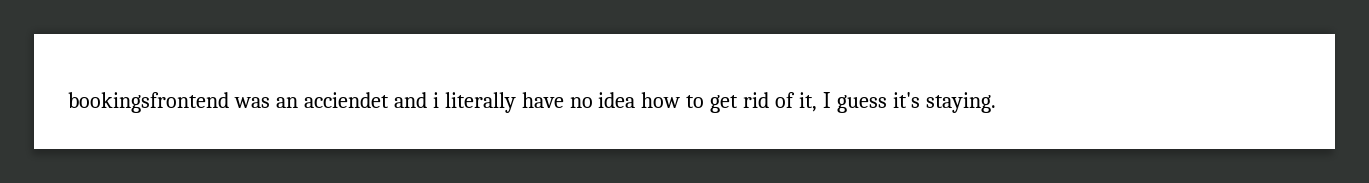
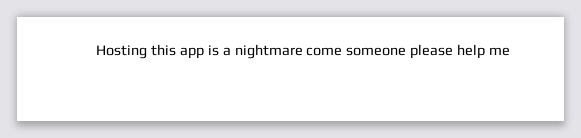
[68,92,996,113] bookingsfrontend was an acciendet and i literally have no idea how to get rid of it, I guess it's staying. -> [96,44,511,59] Hosting this app is a nightmare come someone please help me

